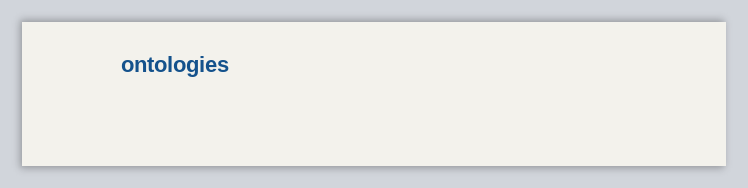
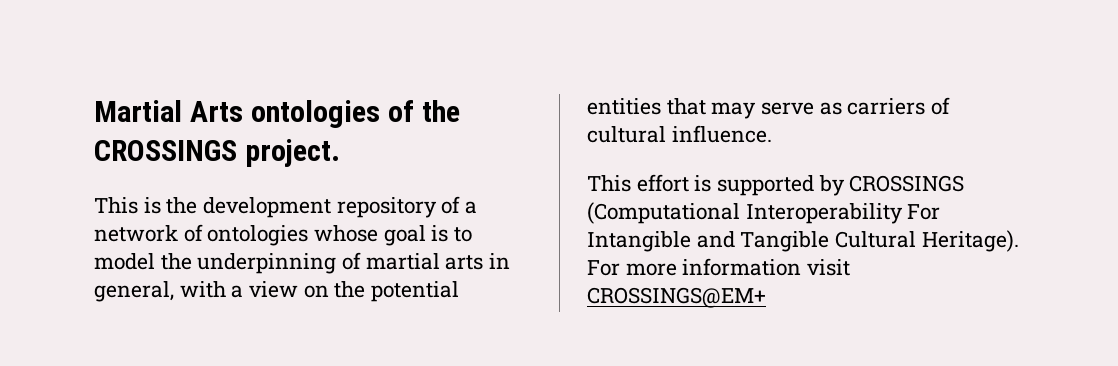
[121,56,229,77] ontologies -> [94,100,461,128] [94,139,341,167] [94,196,478,218] [94,224,473,246] [94,252,511,274] [94,281,460,302] [587,97,951,119] [587,125,772,143] [587,174,965,196] [587,202,941,224] [587,230,1019,252] [587,258,851,276] [587,287,766,308] Martial Arts ontologies of the CROSSINGS project. // This is the development repository of a network of ontologies whose goal is to model the underpinning of martial arts in general, with a view on the potential entities that may serve as carriers of cultural influence. // This effort is supported by CROSSINGS (Computational Interoperability For Intangible and Tangible Cultural Heritage). For more information visit CROSSINGS@EM+

